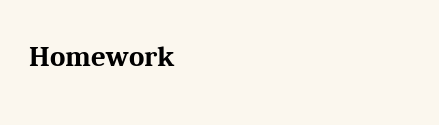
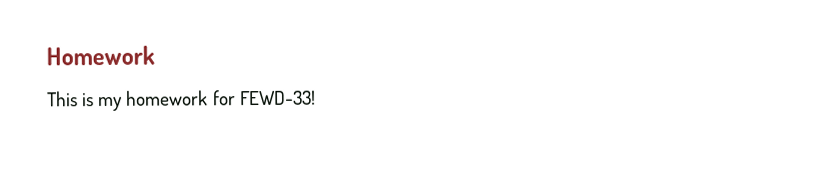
(175, 56) none -> [47,90,316,112] // This is my homework for FEWD-33!

